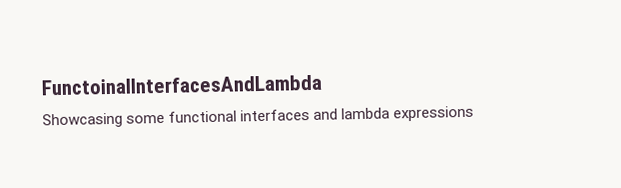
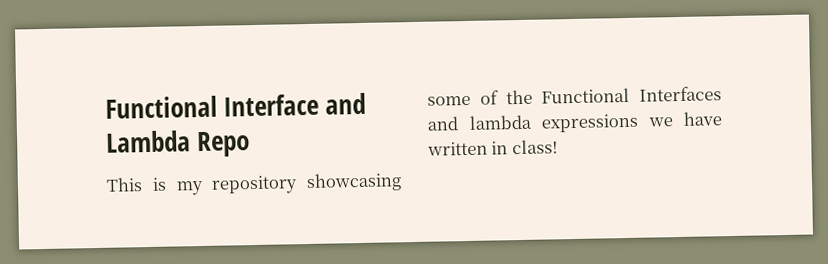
[41,74,322,96] [42,105,475,129] FunctoinalInterfacesAndLambda // Showcasing some functional interfaces and lambda expressions -> [105,92,367,119] [105,130,251,158] [106,172,402,196] [427,86,722,106] [427,111,722,133] [427,139,558,156] Functional Interface and Lambda Repo // This is my repository showcasing some of the Functional Interfaces and lambda expressions we have written in class!

